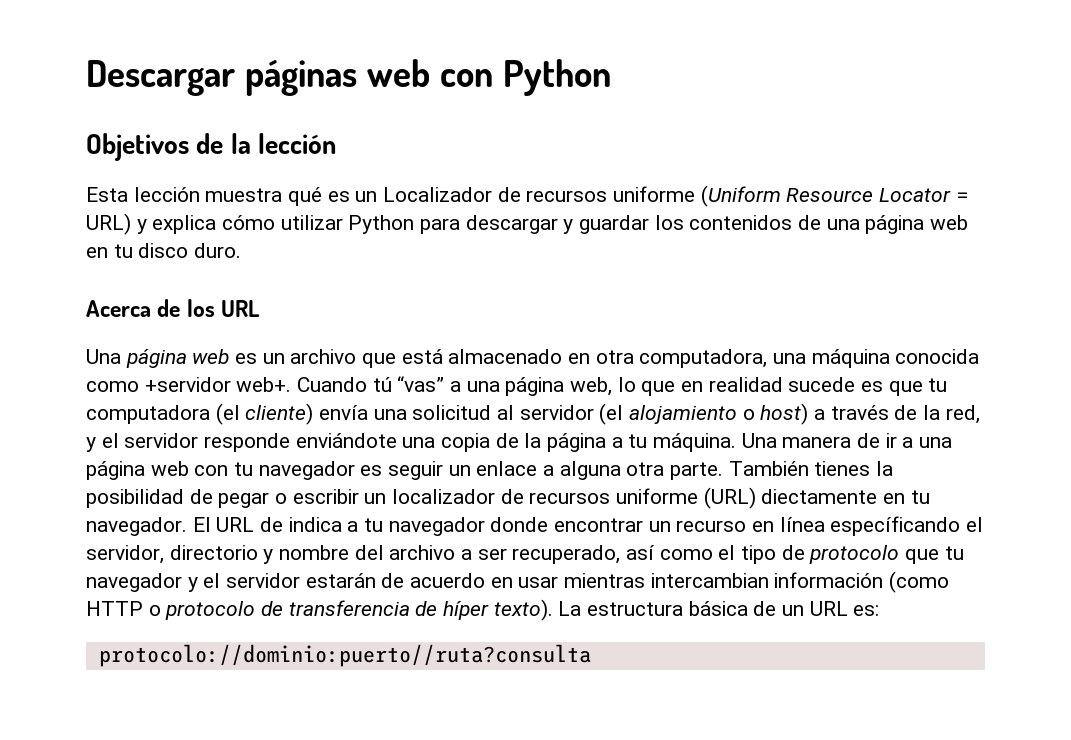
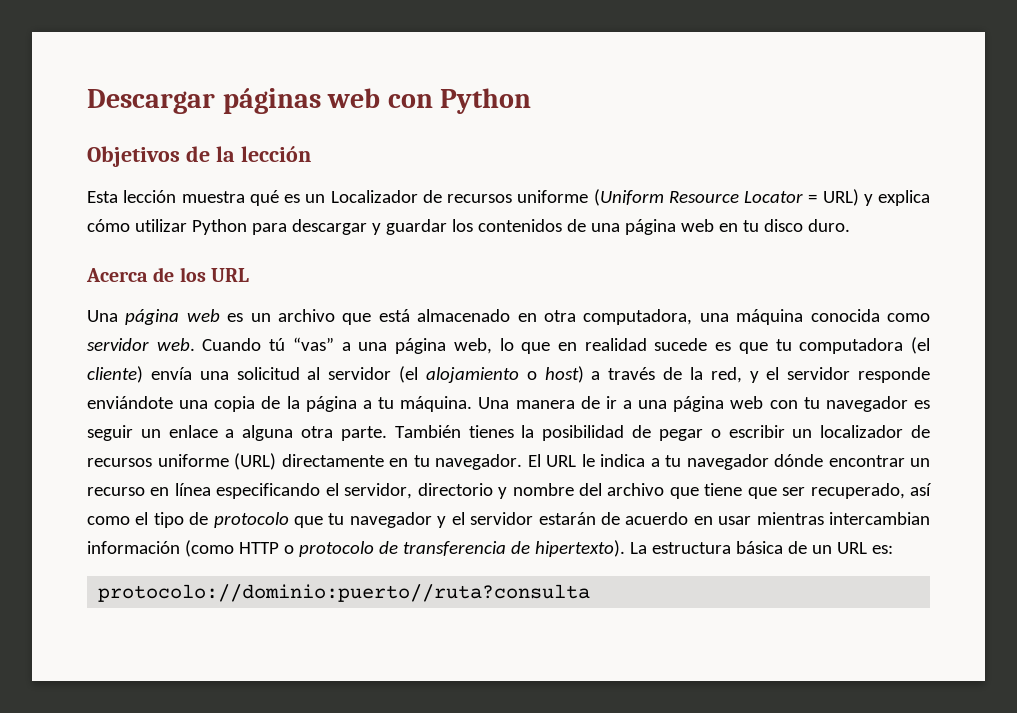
[144,377,292,392] +servidor web+. -> [87,338,195,351] servidor web.
[761,489,878,504] diectamente -> [281,454,384,467] directamente
[260,517,284,532] de -> [581,454,595,467] le
[490,517,549,532] donde -> [774,454,823,467] dónde
[830,516,961,536] específicando -> [216,483,321,499] especificando
[461,549,473,560] a -> [669,483,777,499] que tiene que
[443,599,553,621] híper texto). -> [534,540,625,557] hipertexto).

